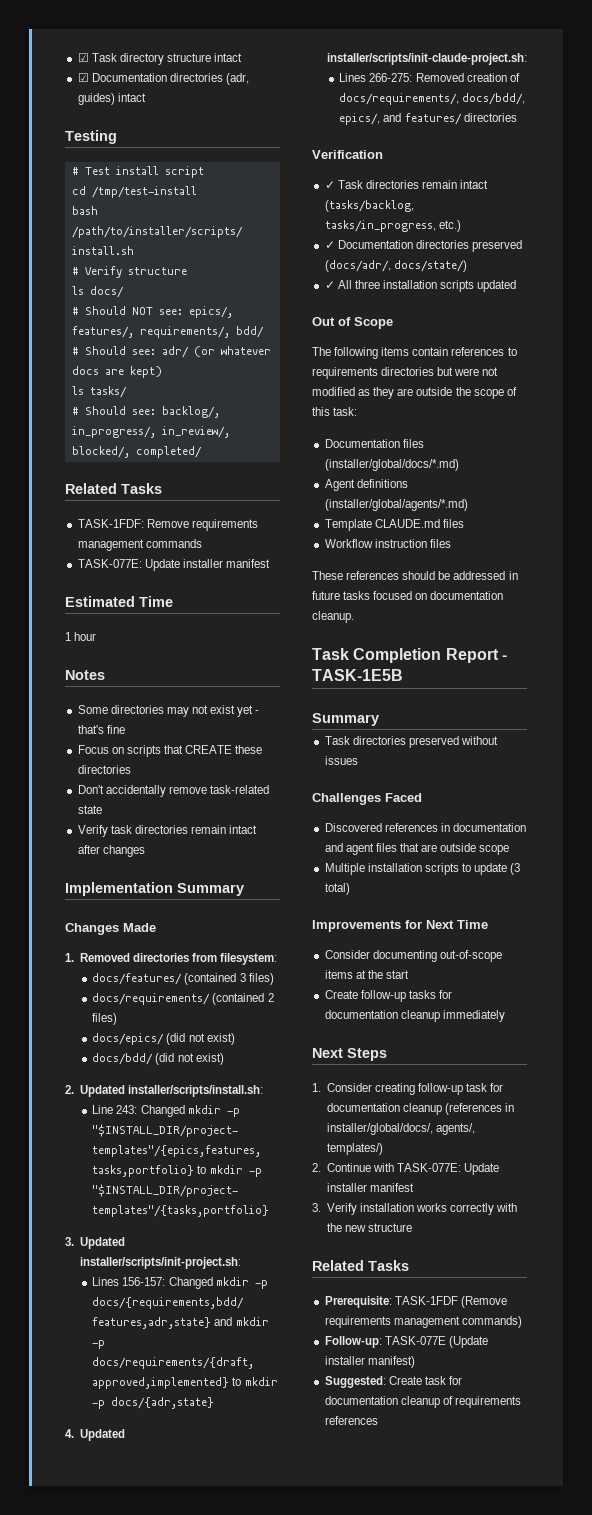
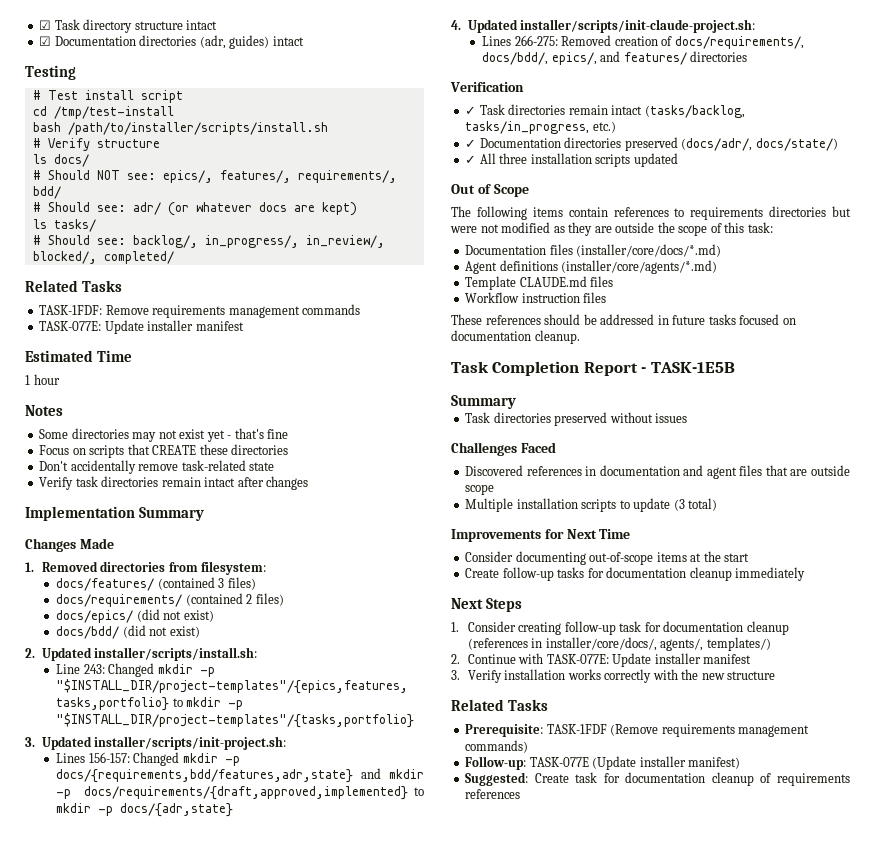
[324,459,459,471] (installer/global/docs/*.md) -> [576,244,722,257] (installer/core/docs/*.md)
[324,499,468,511] (installer/global/agents/*.md) -> [561,260,718,274] (installer/core/agents/*.md)
[326,1123,433,1135] installer/global/docs/, -> [545,637,657,651] installer/core/docs/,

